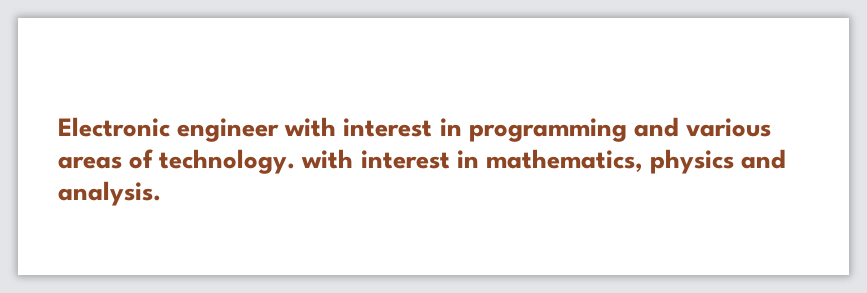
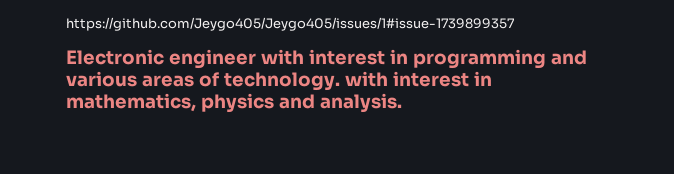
(58, 127) none -> [66,17,514,31] https://github.com/Jeygo405/Jeygo405/issues/1#issue-1739899357 //

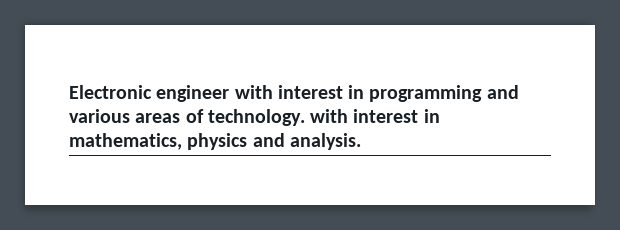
[66,17,514,31] https://github.com/Jeygo405/Jeygo405/issues/1#issue-1739899357 // -> (69, 92) none

